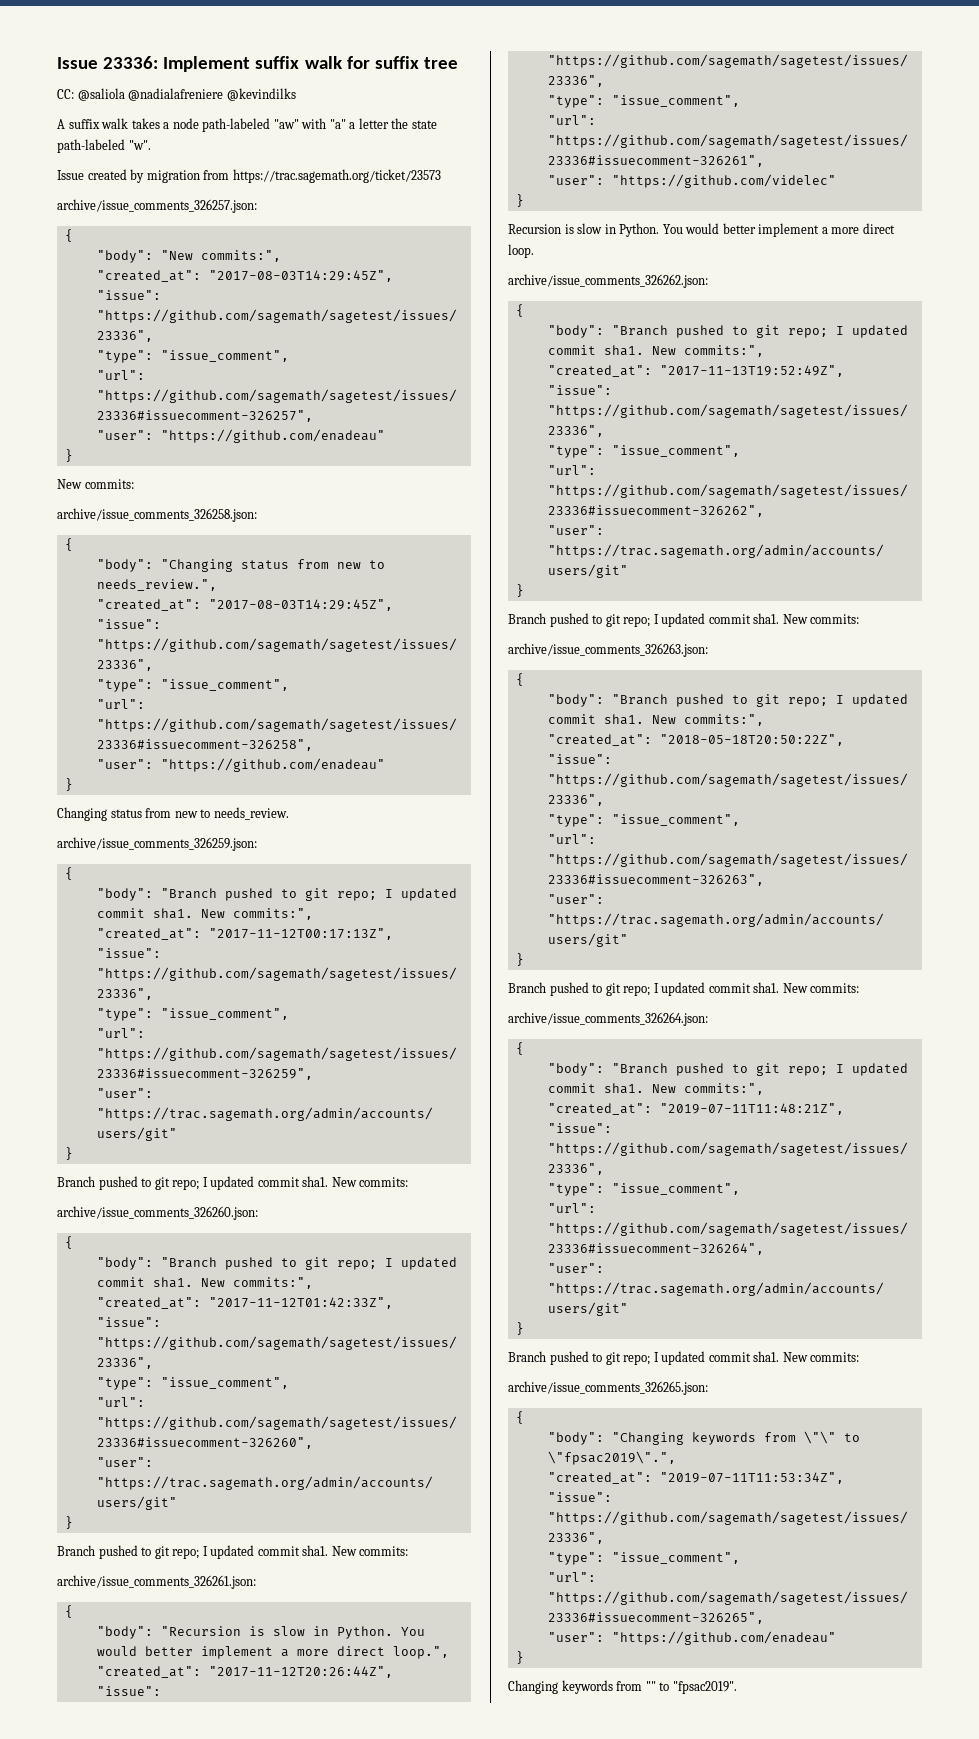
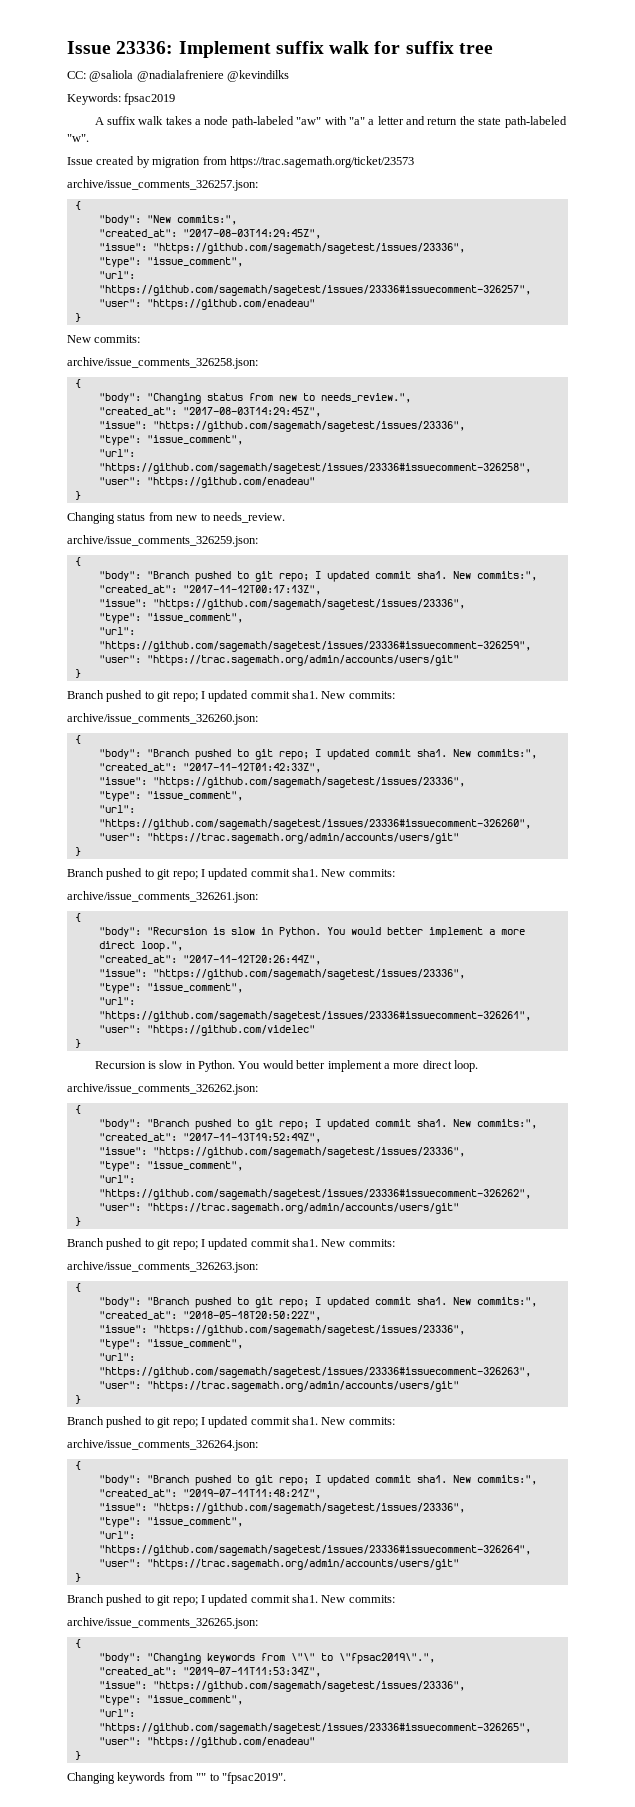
(296, 94) none -> [67,93,176,105] // Keywords: fpsac2019
(389, 123) none -> [406,116,458,125] and return

